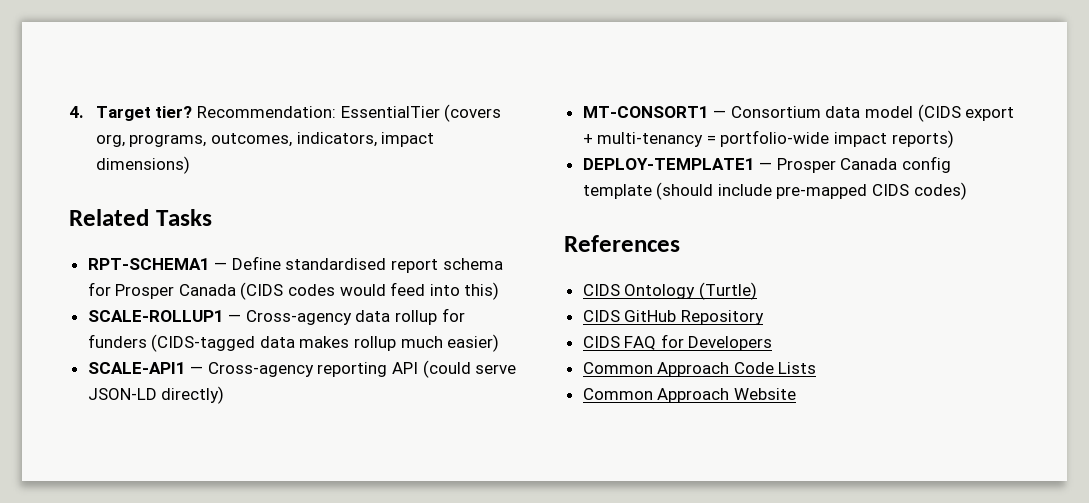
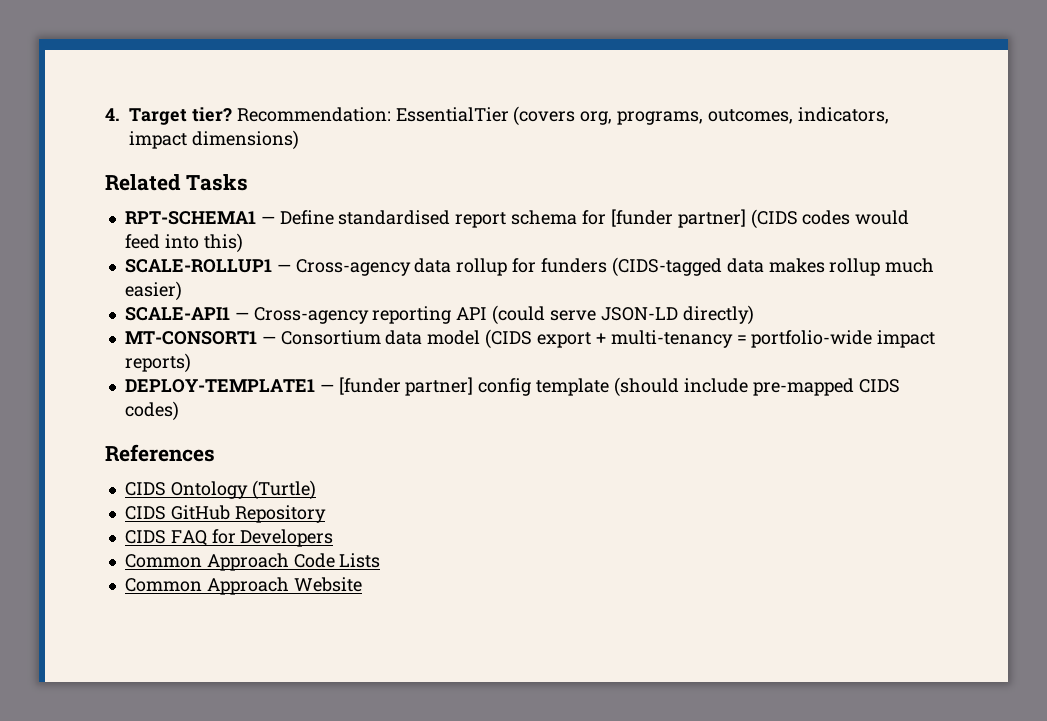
[115,284,236,299] Prosper Canada -> [610,209,746,228] [funder partner]
[776,158,898,173] Prosper Canada -> [338,377,474,396] [funder partner]

